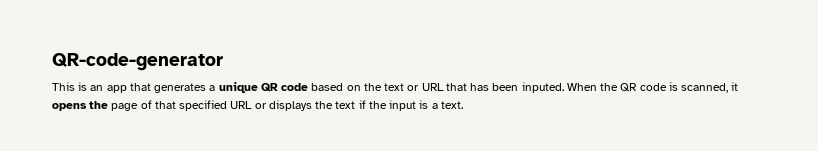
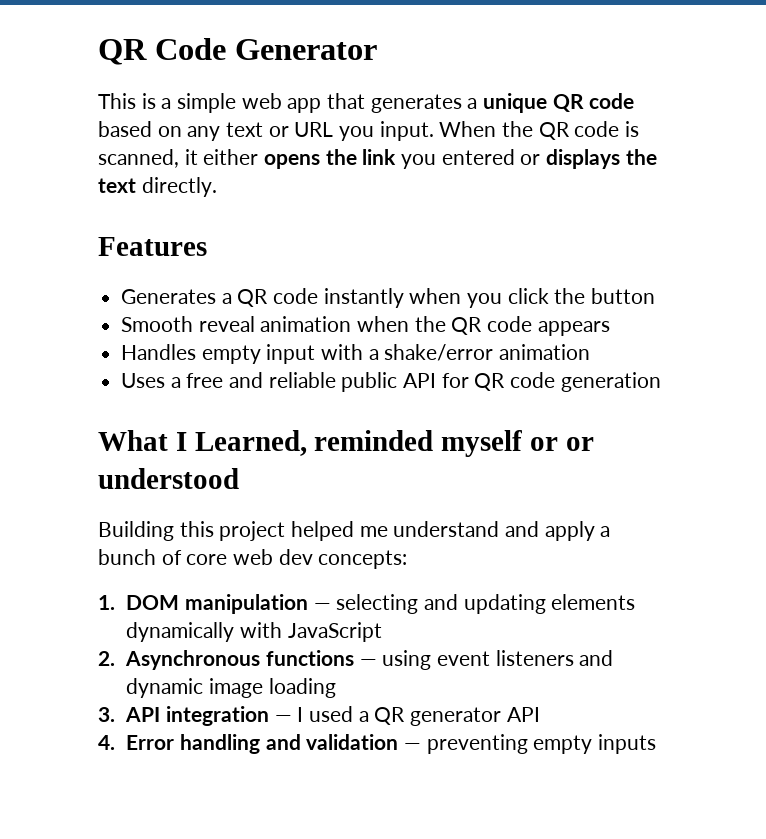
[52,53,223,71] QR-code-generator -> [98,38,377,65] QR Code Generator
[90,85,104,91] an -> [161,93,282,113] a simple web
[363,83,382,91] the -> [187,126,221,141] any
[445,82,564,93] that has been inputed. -> [339,121,434,141] you input.
(739, 86) none -> [203,149,259,165] either
[111,100,463,111] page of that specified URL or displays the text if the input is a text. -> [362,149,657,169] [98,177,217,197] [98,237,207,256] [121,288,656,308] [121,316,610,336] [121,344,591,364] [121,372,661,392] [98,430,594,457] [98,468,239,489] [98,521,611,541] [98,549,408,569] [98,594,636,614] [126,622,382,642] [98,650,614,670] [126,678,336,698] [98,706,540,726] [98,734,656,754] link you entered or displays the text directly. // Features // Generates a QR code instantly when you click the button // Smooth reveal animation when the QR code appears // Handles empty input with a shake/error animation // Uses a free and reliable public API for QR code generation // What I Learned, reminded myself or or understood // Building this project helped me understand and apply a bunch of core web dev concepts: // 1. DOM manipulation — selecting and updating elements dynamically with JavaScript // 2. Asynchronous functions — using event listeners and dynamic image loading // 3. API integration — I used a QR generator API // 4. Error handling and validation — preventing empty inputs

